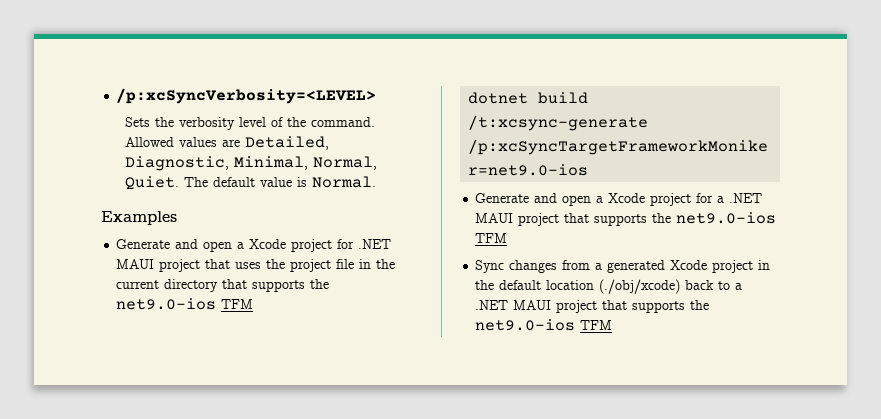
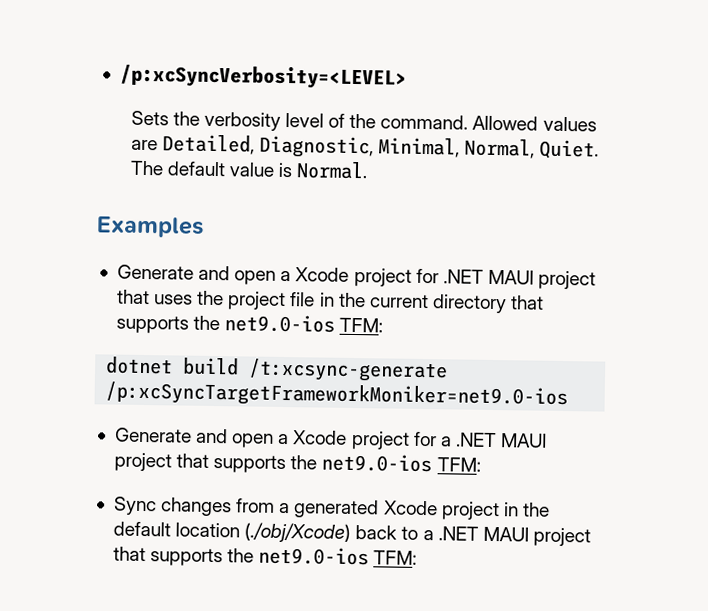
[221,299,254,309] TFM -> [339,317,384,333] TFM:
[475,233,508,243] TFM -> [436,457,481,472] TFM:
[599,279,681,294] (./obj/xcode) -> [244,522,352,543] (./obj/Xcode)
[580,320,613,330] TFM -> [373,550,418,565] TFM:

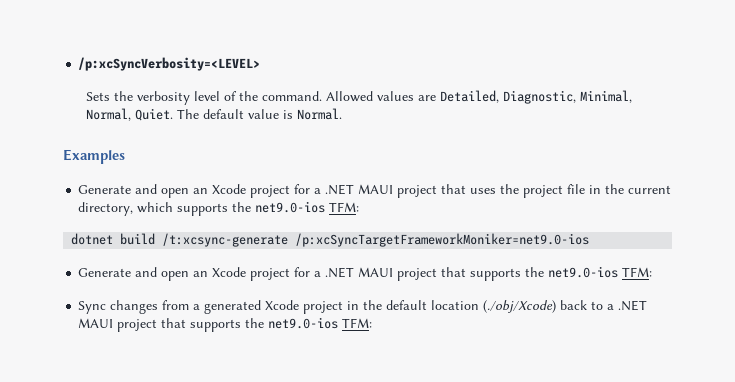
[280,267,439,287] a Xcode project for -> [193,184,322,198] an Xcode project for a
[431,294,545,314] directory that -> [78,202,174,216] directory, which
[278,433,290,445] a -> [193,271,209,277] an

